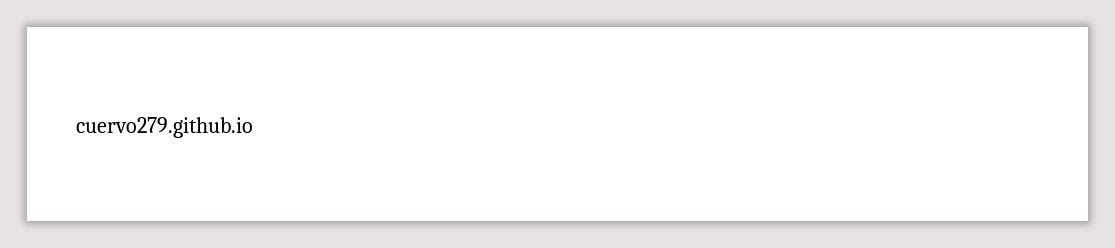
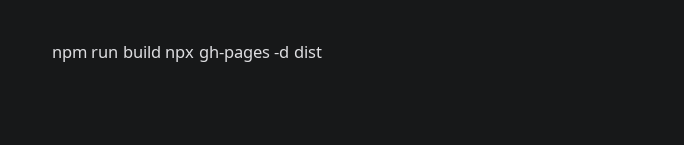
[76,117,253,138] cuervo279.github.io -> [52,46,322,62] npm run build npx gh-pages -d dist

